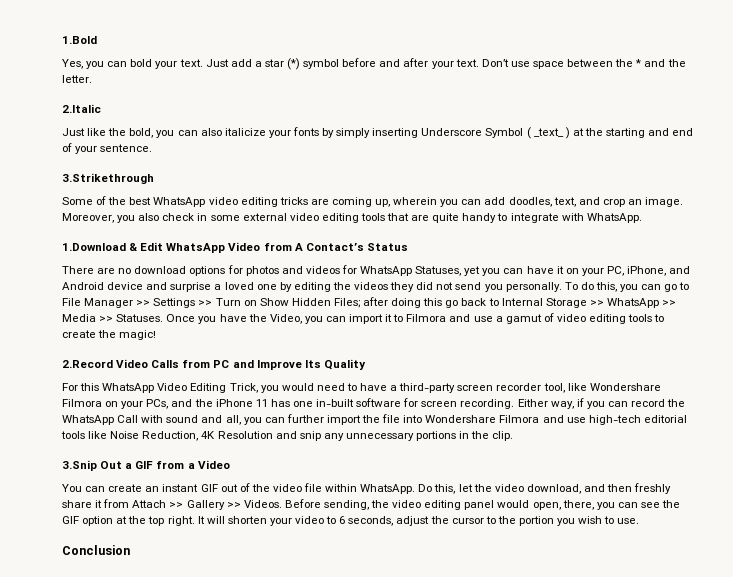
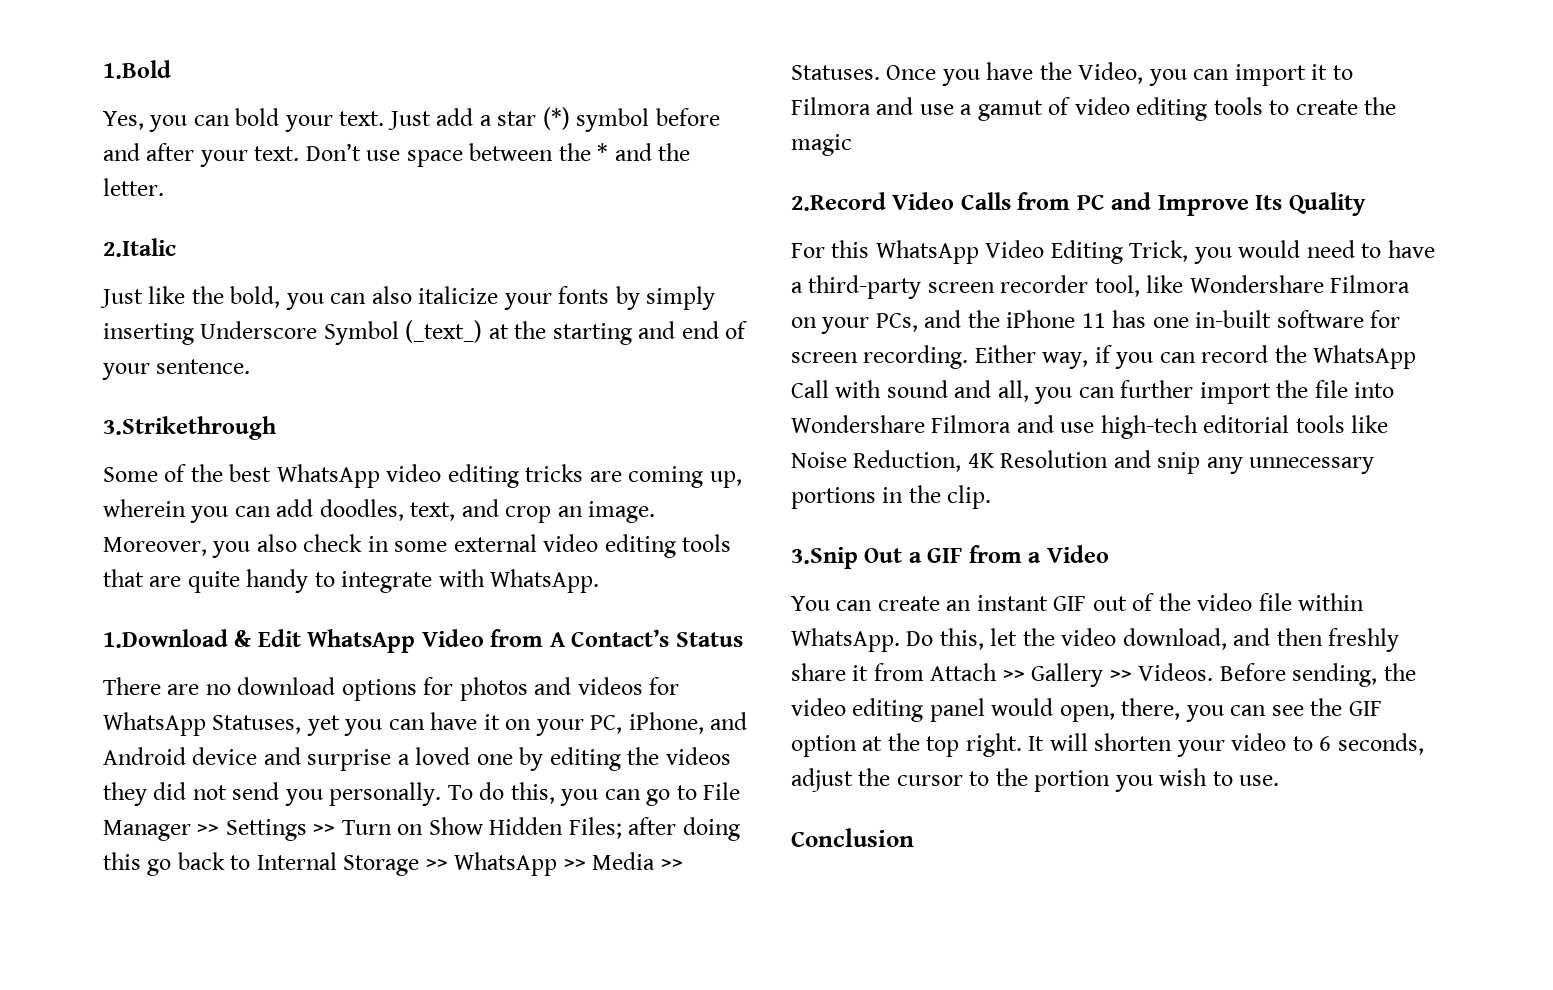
[526,127,570,139] ( _text_ ) -> [405,320,483,343] (_text_)
[119,330,157,340] magic! -> [791,134,852,156] magic

